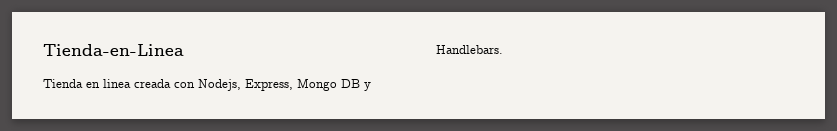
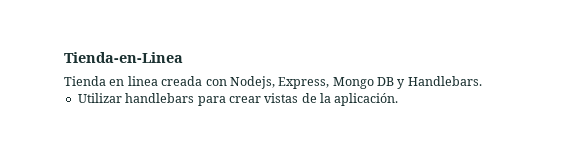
(503, 49) none -> [77,93,399,106] // Utilizar handlebars para crear vistas de la aplicación.

